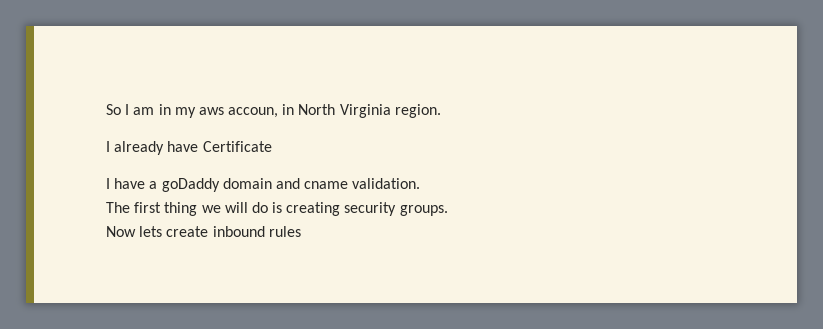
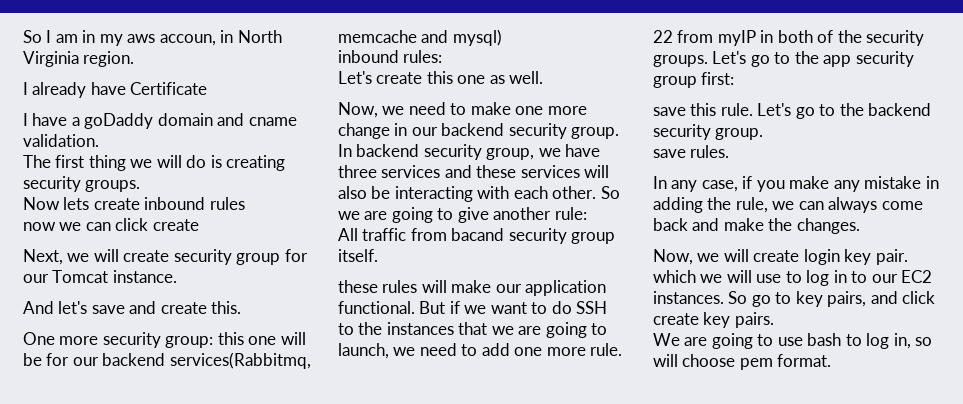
(301, 231) none -> [23,218,199,231] [23,249,308,265] [23,270,177,283] [23,301,242,314] [23,332,306,348] [23,352,311,369] [338,29,502,46] [338,50,443,63] [338,71,544,84] [338,102,587,118] [338,123,620,139] [338,144,601,160] [338,165,610,178] [338,186,620,202] [338,207,587,223] [338,228,616,244] [338,249,378,262] [338,280,607,296] [338,301,608,314] [338,322,608,338] [338,343,623,359] [653,30,925,46] [653,51,914,67] [653,72,735,88] [653,103,932,119] [653,124,764,140] [653,145,730,158] [653,176,939,192] [653,197,923,213] [653,218,860,234] [653,249,908,265] [653,270,933,286] [653,291,936,307] [653,312,774,328] [653,333,933,349] [653,354,832,370] // now we can click create // Next, we will create security group for our Tomcat instance. // And let's save and create this. // One more security group: this one will be for our backend services(Rabbitmq, memcache and mysql) // inbound rules: // Let's create this one as well. // Now, we need to make one more change in our backend security group. In backend security group, we have three services and these services will also be interacting with each other. So we are going to give another rule: // All traffic from bacand security group itself. // these rules will make our application functional. But if we want to do SSH to the instances that we are going to launch, we need to add one more rule. 22 from myIP in both of the security groups. Let's go to the app security group first: // save this rule. Let's go to the backend security group. // save rules. // In any case, if you make any mistake in adding the rule, we can always come back and make the changes. // Now, we will create login key pair. which we will use to log in to our EC2 instances. So go to key pairs, and click create key pairs. // We are going to use bash to log in, so will choose pem format.

